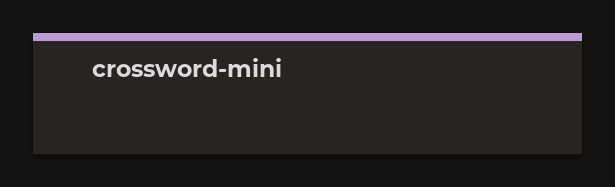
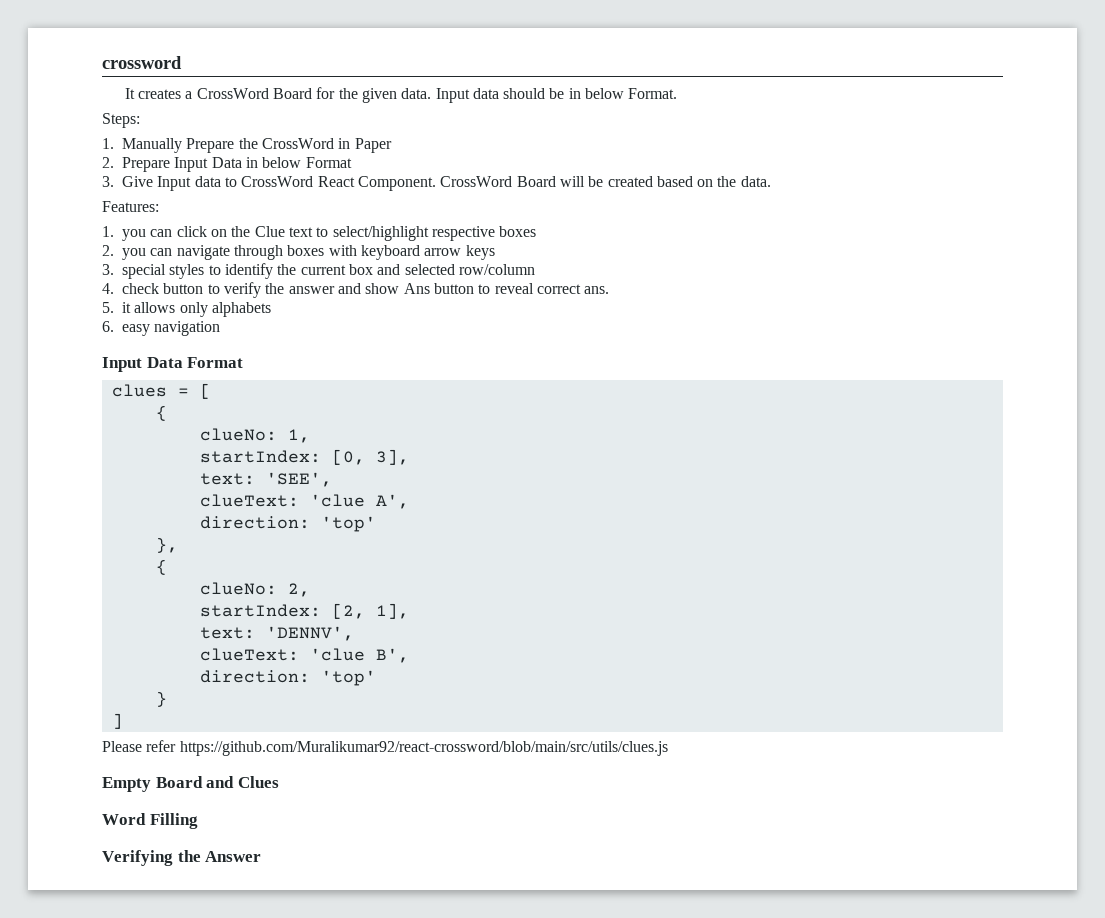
[92,58,282,77] crossword-mini -> [102,56,182,69] [124,87,678,103] [102,113,140,128] [102,138,392,153] [102,157,352,172] [102,176,771,191] [102,201,159,212] [102,226,537,241] [102,245,495,260] [102,263,535,279] [102,282,610,298] [102,302,271,317] [102,321,221,336] [102,357,244,372] [111,383,211,399] [155,405,167,421] [199,428,310,443] [199,449,409,465] [199,472,332,487] [199,494,409,509] [199,516,376,532] [155,537,178,553] [155,559,167,575] [199,582,310,597] [199,603,409,619] [199,626,354,641] [199,648,409,663] [199,670,376,686] [155,691,167,707] [111,713,123,729] [102,740,668,756] [102,776,279,792] [102,813,198,829] [102,850,262,866] crossword // It creates a CrossWord Board for the given data. Input data should be in below Format. // Steps: // 1. Manually Prepare the CrossWord in Paper // 2. Prepare Input Data in below Format // 3. Give Input data to CrossWord React Component. CrossWord Board will be created based on the data. // Features: // 1. you can click on the Clue text to select/highlight respective boxes // 2. you can navigate through boxes with keyboard arrow keys // 3. special styles to identify the current box and selected row/column // 4. check button to verify the answer and show Ans button to reveal correct ans. // 5. it allows only alphabets // 6. easy navigation // Input Data Format // clues = [ // { // clueNo: 1, // startIndex: [0, 3], // text: 'SEE', // clueText: 'clue A', // direction: 'top' // }, // { // clueNo: 2, // startIndex: [2, 1], // text: 'DENNV', // clueText: 'clue B', // direction: 'top' // } // ] // Please refer https://github.com/Muralikumar92/react-crossword/blob/main/src/utils/clues.js // Empty Board and Clues // Word Filling // Verifying the Answer

